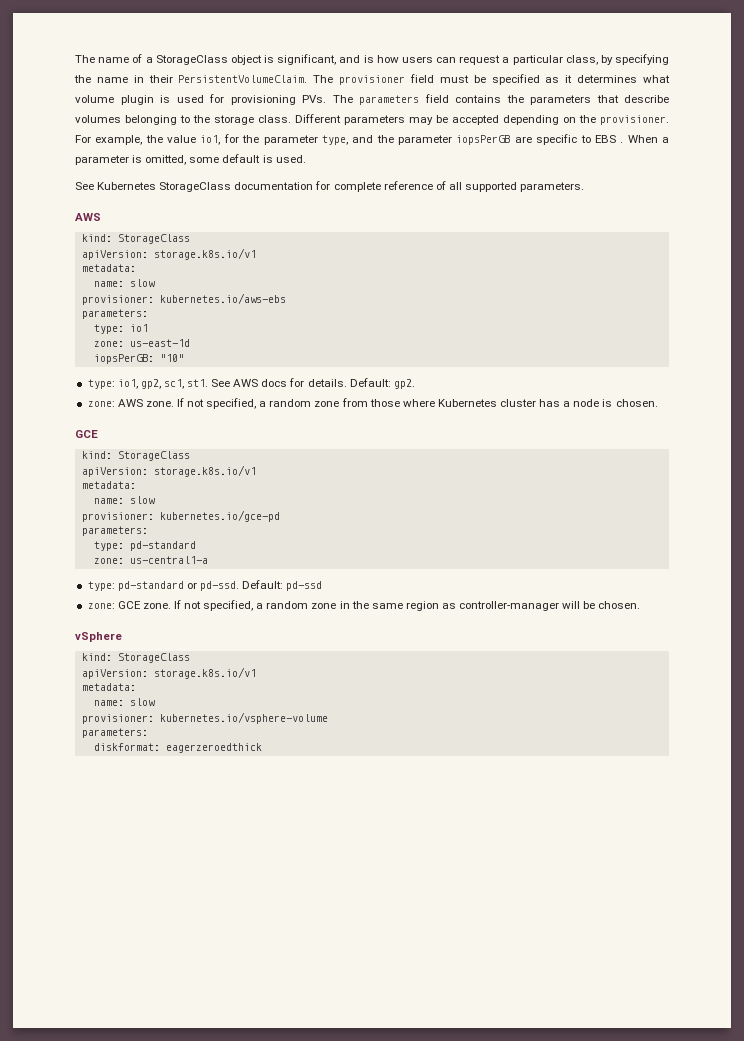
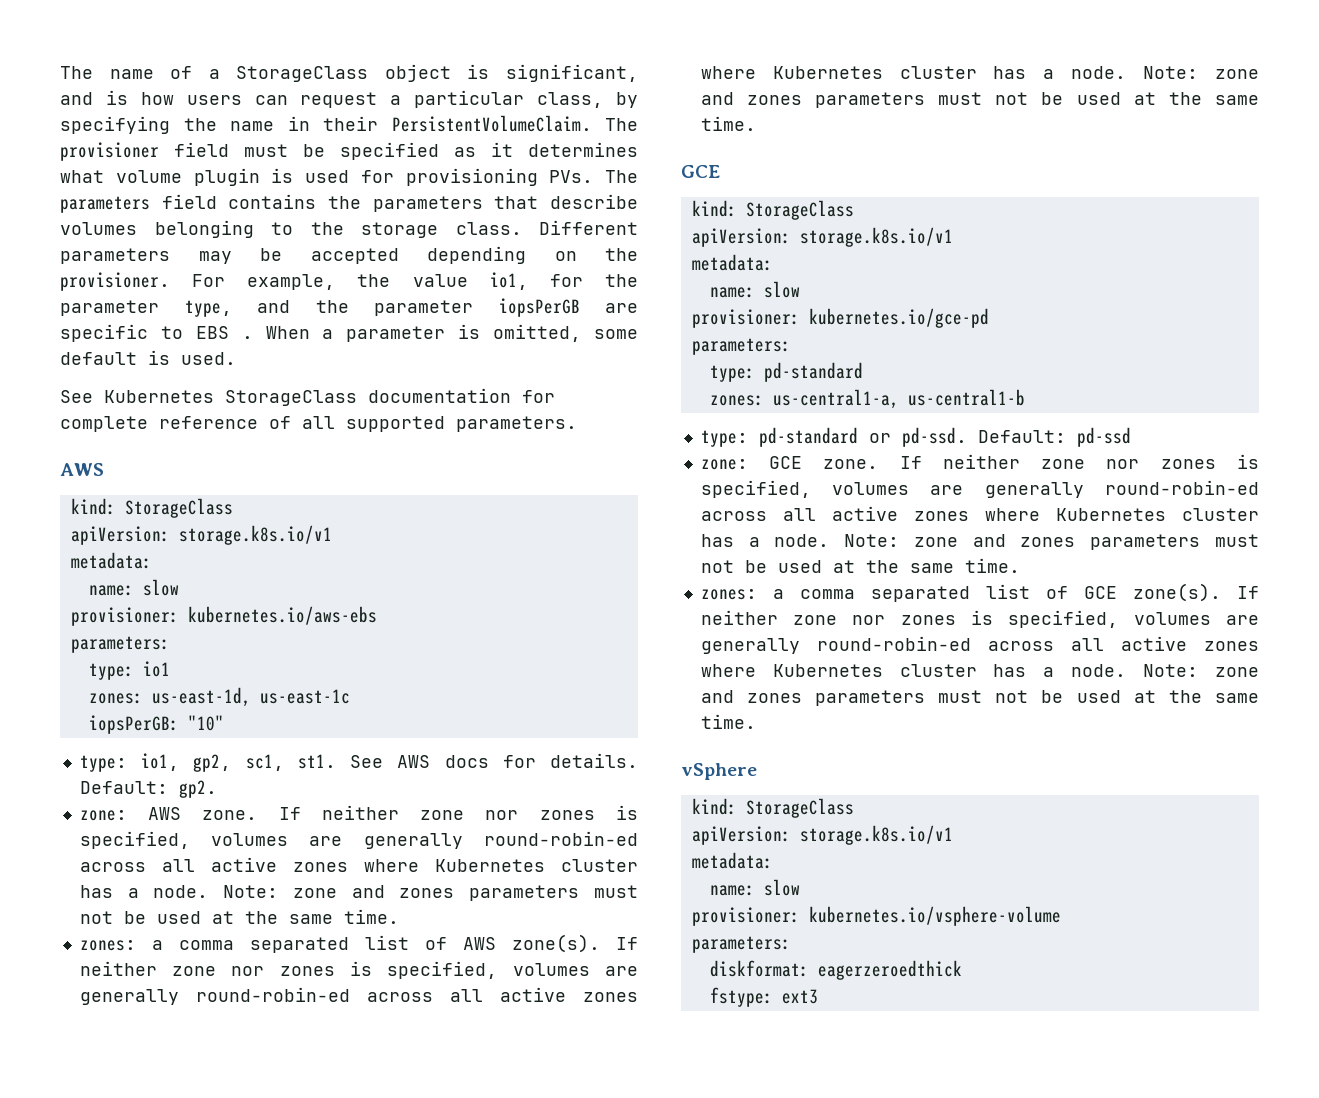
[93,339,190,347] zone: us-east-1d -> [88,687,350,707] zones: us-east-1d, us-east-1c
[187,398,658,409] not specified, a random zone from those where Kubernetes cluster has a node is chosen. -> [321,805,638,820] [79,831,638,849] [79,857,638,872] [79,885,638,901] [79,909,399,924] [79,934,638,953] [79,961,638,979] [79,987,639,1005] [700,66,1259,79] [700,92,1259,108] [700,116,756,131] neither zone nor zones is specified, volumes are generally round-robin-ed across all active zones where Kubernetes cluster has a node. Note: zone and zones parameters must not be used at the same time. // zones: a comma separated list of AWS zone(s). If neither zone nor zones is specified, volumes are generally round-robin-ed across all active zones where Kubernetes cluster has a node. Note: zone and zones parameters must not be used at the same time.
[93,556,208,564] zone: us-central1-a -> [709,389,1025,409] zones: us-central1-a, us-central1-b
[184,600,641,611] not specified, a random zone in the same region as controller-manager will be chosen. -> [942,454,1259,469] [700,480,1259,498] [700,506,1259,521] [700,534,1259,550] [700,558,1020,573] [700,583,1259,602] [700,610,1259,628] [700,636,1259,654] [700,664,1259,677] [700,690,1259,706] [700,714,756,729] neither zone nor zones is specified, volumes are generally round-robin-ed across all active zones where Kubernetes cluster has a node. Note: zone and zones parameters must not be used at the same time. // zones: a comma separated list of GCE zone(s). If neither zone nor zones is specified, volumes are generally round-robin-ed across all active zones where Kubernetes cluster has a node. Note: zone and zones parameters must not be used at the same time.
(262, 748) none -> [709,987,818,1007] // fstype: ext3

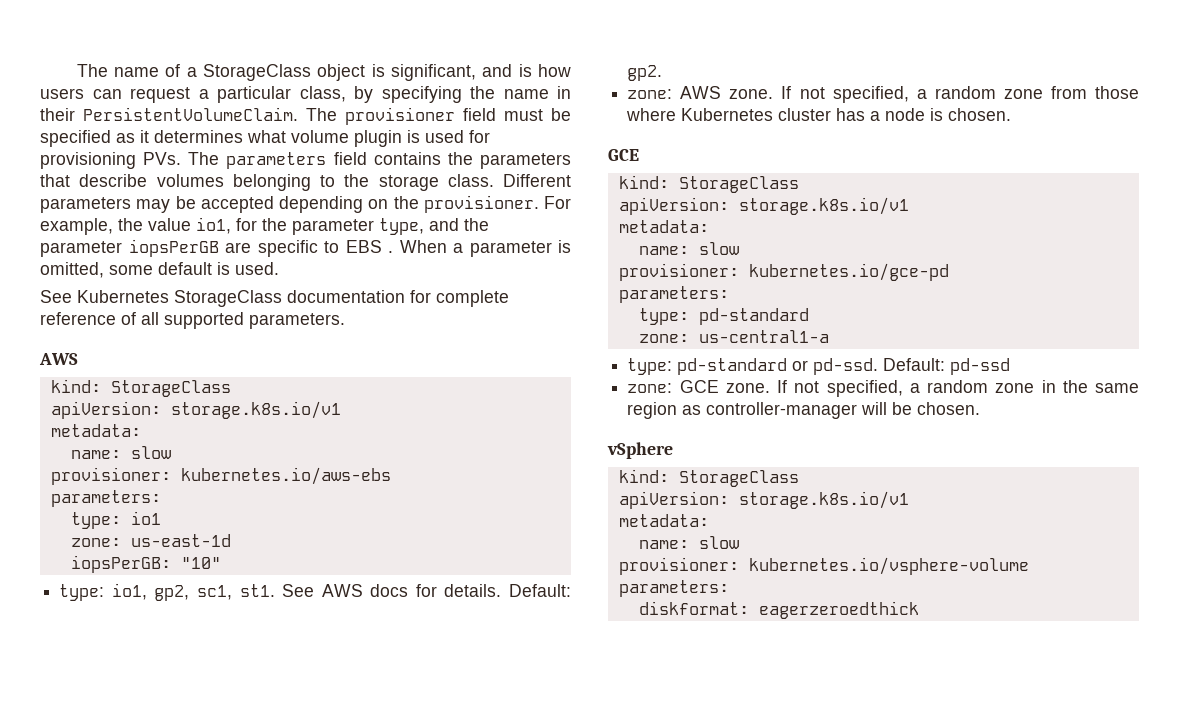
[88,687,350,707] zones: us-east-1d, us-east-1c -> [70,534,231,547] zone: us-east-1d
[321,805,638,820] [79,831,638,849] [79,857,638,872] [79,885,638,901] [79,909,399,924] [79,934,638,953] [79,961,638,979] [79,987,639,1005] [700,66,1259,79] [700,92,1259,108] [700,116,756,131] neither zone nor zones is specified, volumes are generally round-robin-ed across all active zones where Kubernetes cluster has a node. Note: zone and zones parameters must not be used at the same time. // zones: a comma separated list of AWS zone(s). If neither zone nor zones is specified, volumes are generally round-robin-ed across all active zones where Kubernetes cluster has a node. Note: zone and zones parameters must not be used at the same time. -> [799,86,1139,103] [626,108,1012,121] not specified, a random zone from those where Kubernetes cluster has a node is chosen.
[709,389,1025,409] zones: us-central1-a, us-central1-b -> [638,330,829,343] zone: us-central1-a
[942,454,1259,469] [700,480,1259,498] [700,506,1259,521] [700,534,1259,550] [700,558,1020,573] [700,583,1259,602] [700,610,1259,628] [700,636,1259,654] [700,664,1259,677] [700,690,1259,706] [700,714,756,729] neither zone nor zones is specified, volumes are generally round-robin-ed across all active zones where Kubernetes cluster has a node. Note: zone and zones parameters must not be used at the same time. // zones: a comma separated list of GCE zone(s). If neither zone nor zones is specified, volumes are generally round-robin-ed across all active zones where Kubernetes cluster has a node. Note: zone and zones parameters must not be used at the same time. -> [794,380,1139,397] [627,402,981,419] not specified, a random zone in the same region as controller-manager will be chosen.
[709,987,818,1007] // fstype: ext3 -> (919, 610) none

